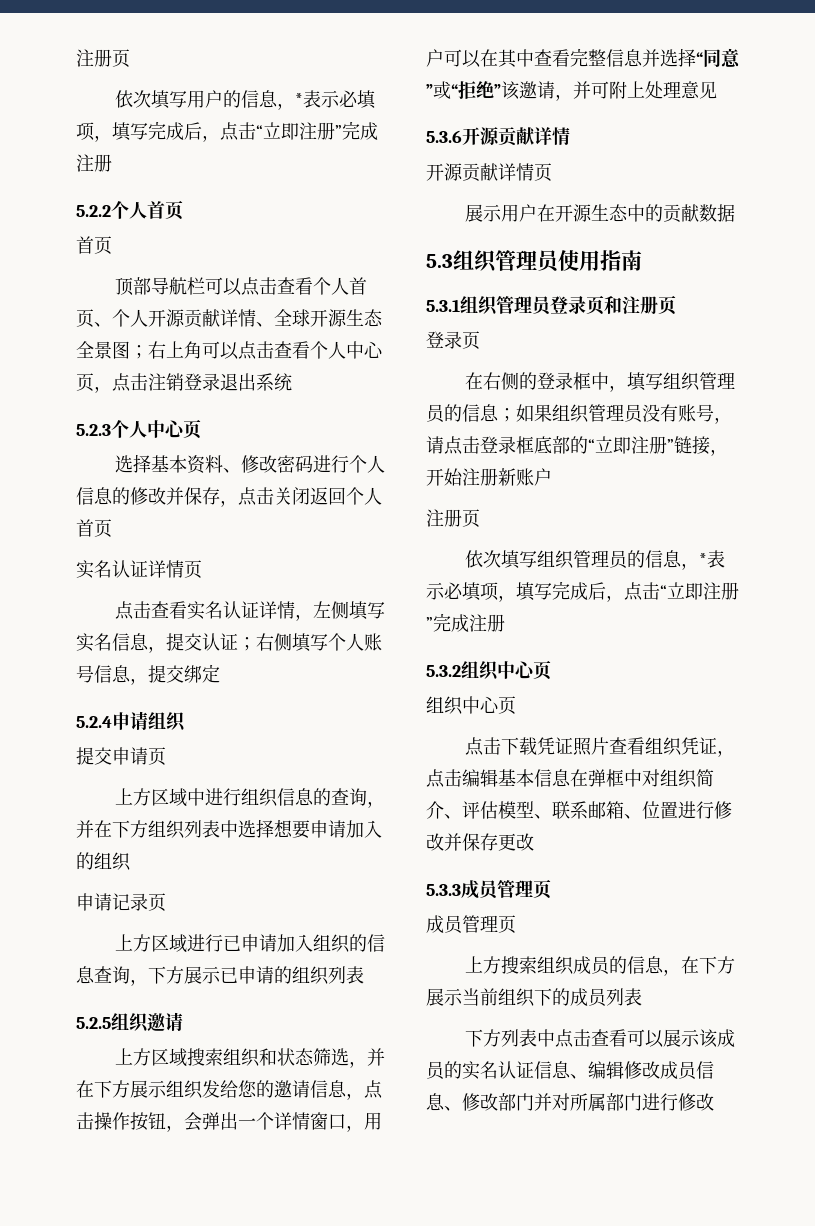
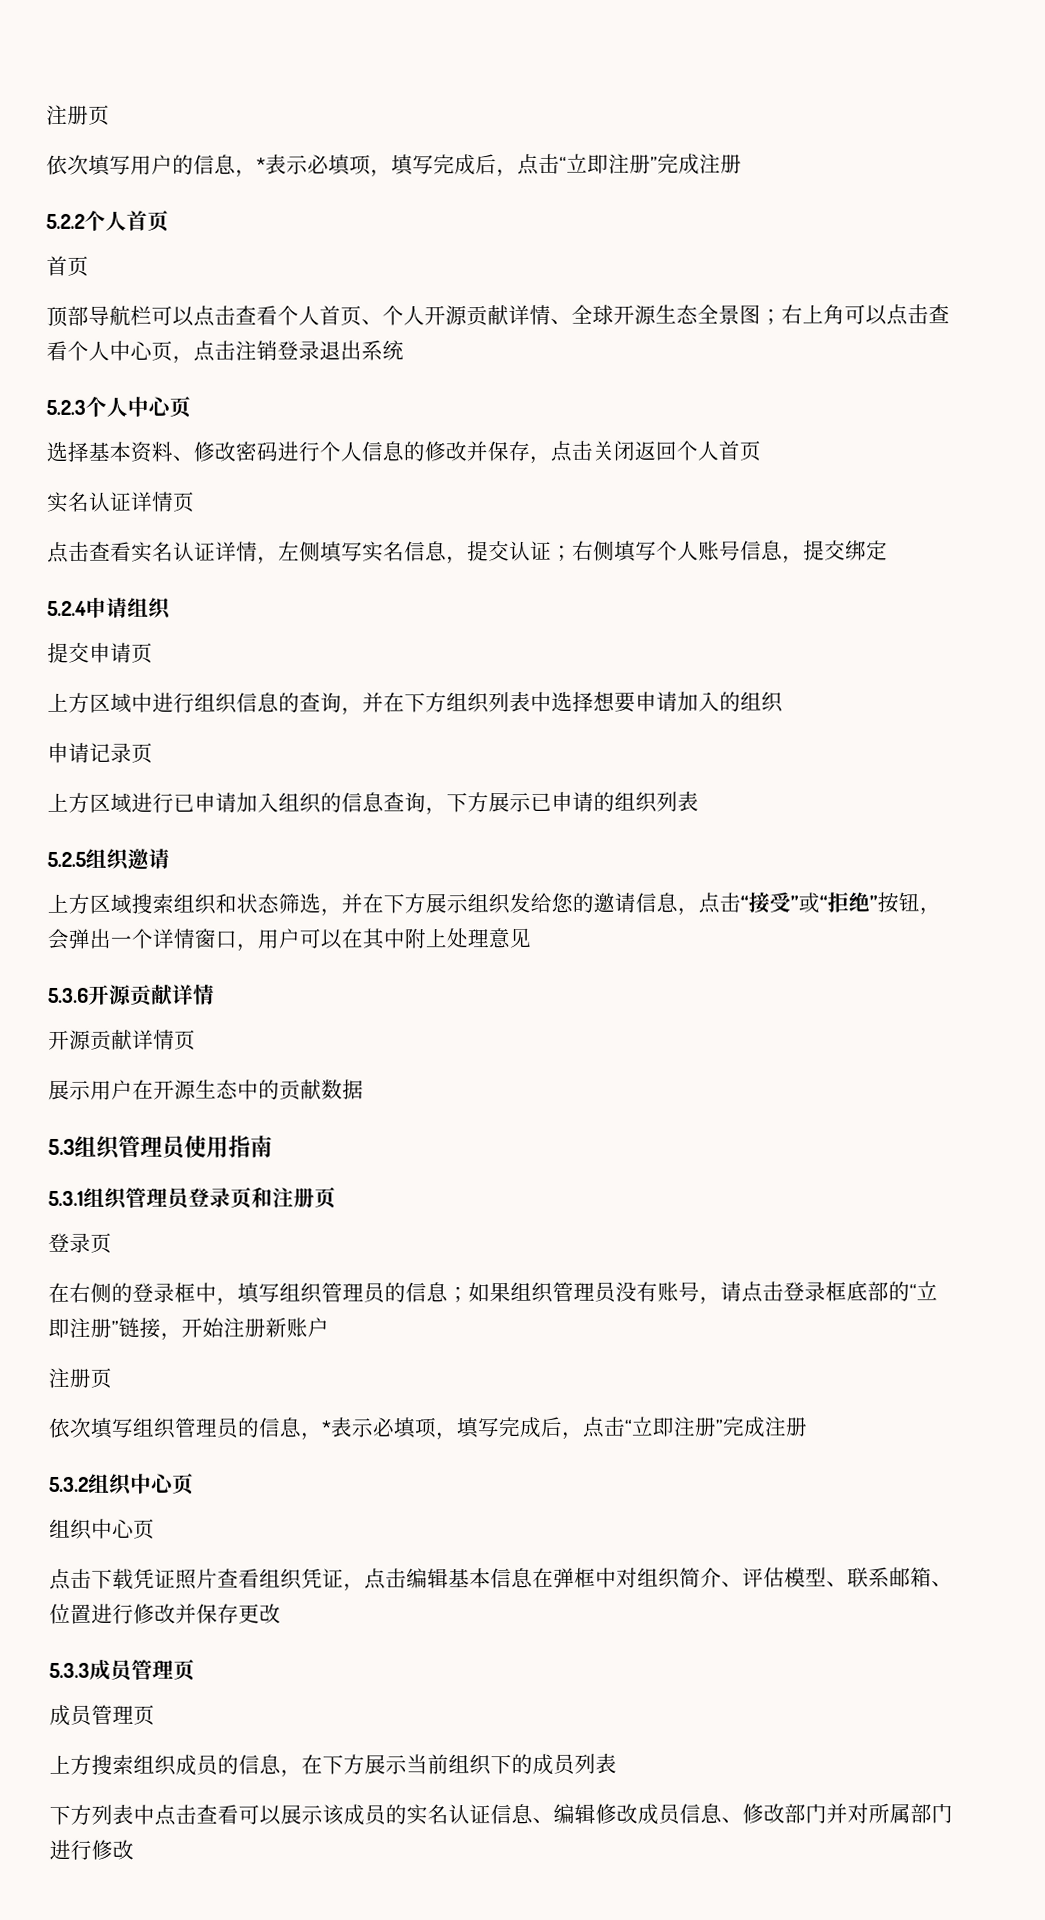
[94,1112,130,1130] 操作 -> [740,892,878,914] “接受”或“拒绝”
[534,48,740,68] [426,81,609,101] 查看完整信息并选择“同意”或“拒绝”该邀请，并可 -> (405, 938) none

